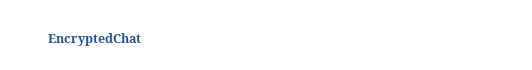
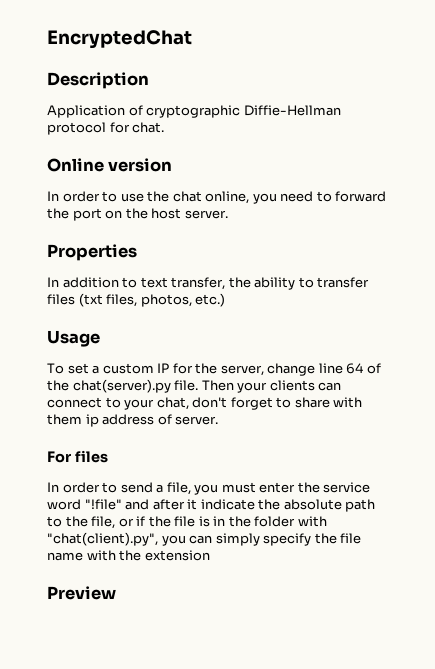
(141, 39) none -> [47,72,149,89] [47,105,341,118] [47,122,165,135] [47,158,173,172] [47,191,387,204] [47,208,228,221] [47,244,137,261] [47,277,370,290] [47,293,226,307] [47,330,100,347] [47,363,381,376] [47,379,342,393] [47,397,363,410] [47,414,219,427] [47,450,108,463] [47,482,371,495] [47,499,376,512] [47,516,327,529] [47,532,362,546] [47,550,210,561] [47,586,116,600] // Description // Application of cryptographic Diffie-Hellman protocol for chat. // Online version // In order to use the chat online, you need to forward the port on the host server. // Properties // In addition to text transfer, the ability to transfer files (txt files, photos, etc.) // Usage // To set a custom IP for the server, change line 64 of the chat(server).py file. Then your clients can connect to your chat, don't forget to share with them ip address of server. // For files // In order to send a file, you must enter the service word "!file" and after it indicate the absolute path to the file, or if the file is in the folder with "chat(client).py", you can simply specify the file name with the extension // Preview

